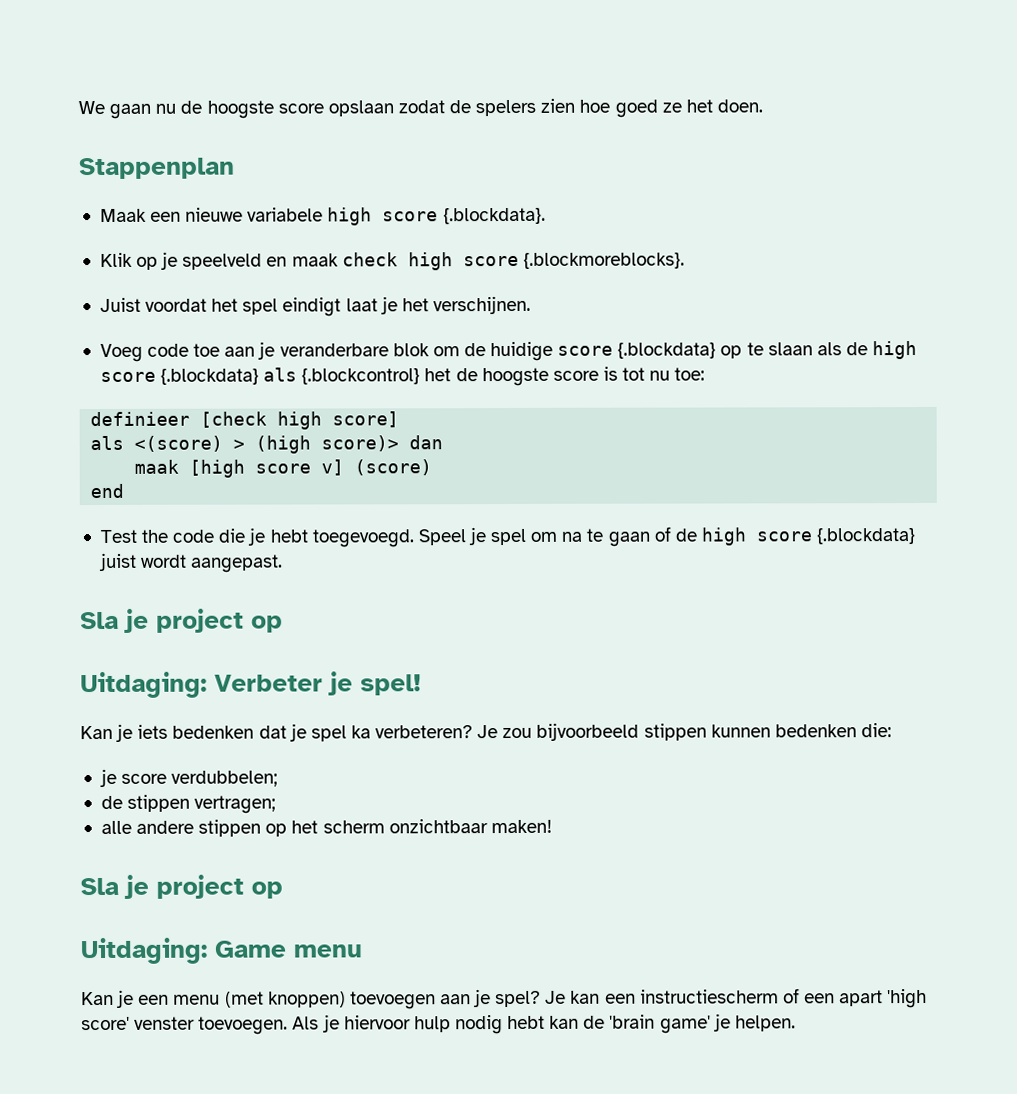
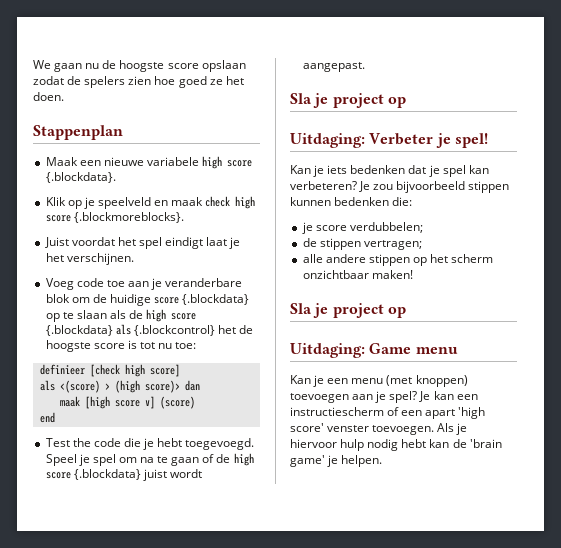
[350,725,371,739] ka -> [468,165,489,174] kan

